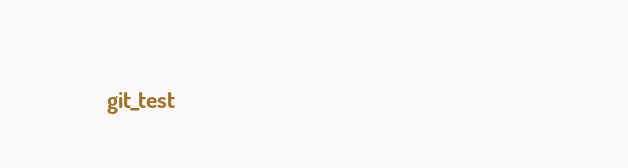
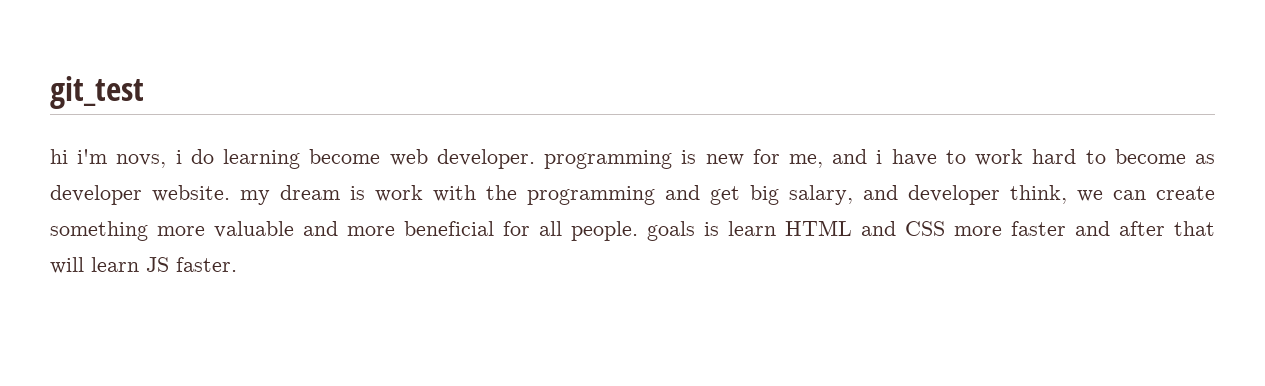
(175, 103) none -> [50,149,1216,169] [50,185,1215,205] [50,220,1215,241] [50,257,237,274] // hi i'm novs, i do learning become web developer. programming is new for me, and i have to work hard to become as developer website. my dream is work with the programming and get big salary, and developer think, we can create something more valuable and more beneficial for all people. goals is learn HTML and CSS more faster and after that will learn JS faster.

